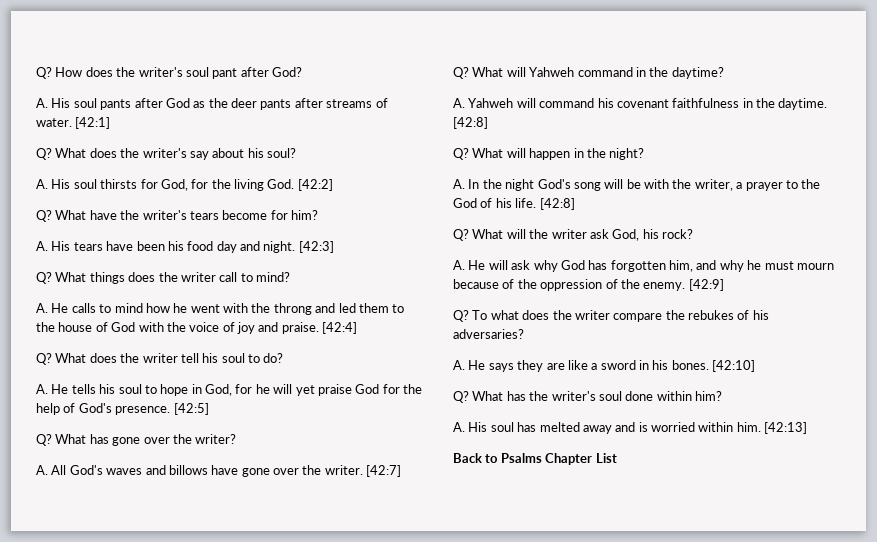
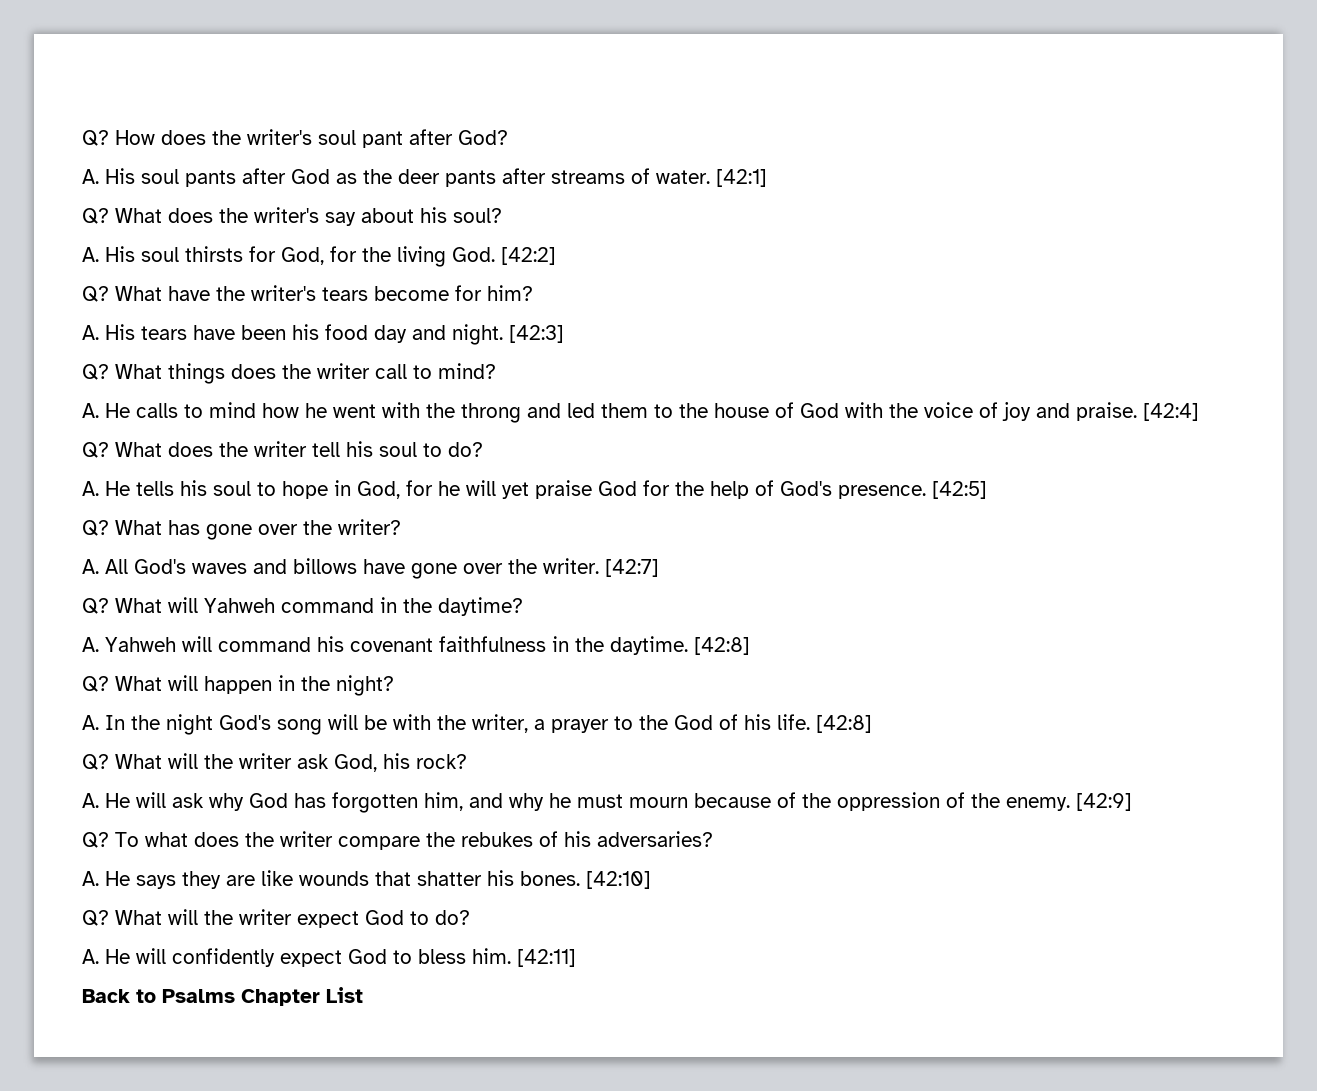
[591,360,649,370] a sword in -> [299,871,482,886] wounds that shatter
[506,391,722,401] [453,422,808,434] has the writer's soul done within him? // A. His soul has melted away and is worried within him. [42:13] -> [168,909,470,928] [82,948,576,967] will the writer expect God to do? // A. He will confidently expect God to bless him. [42:11]

